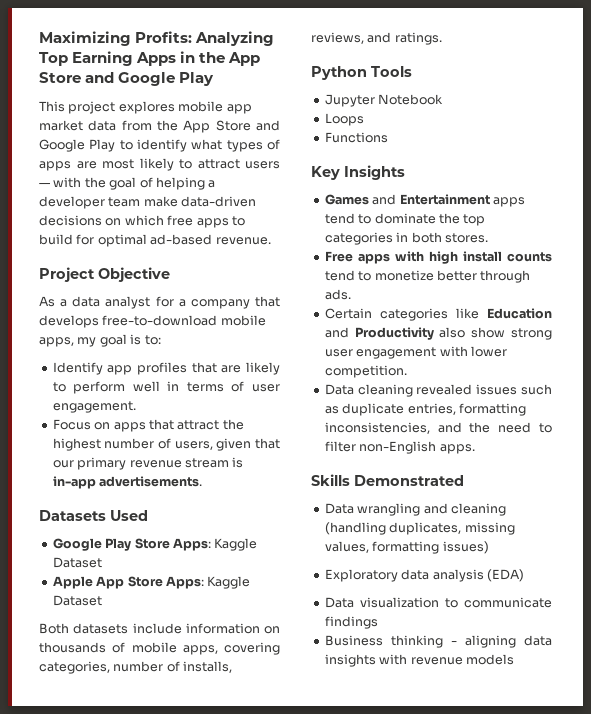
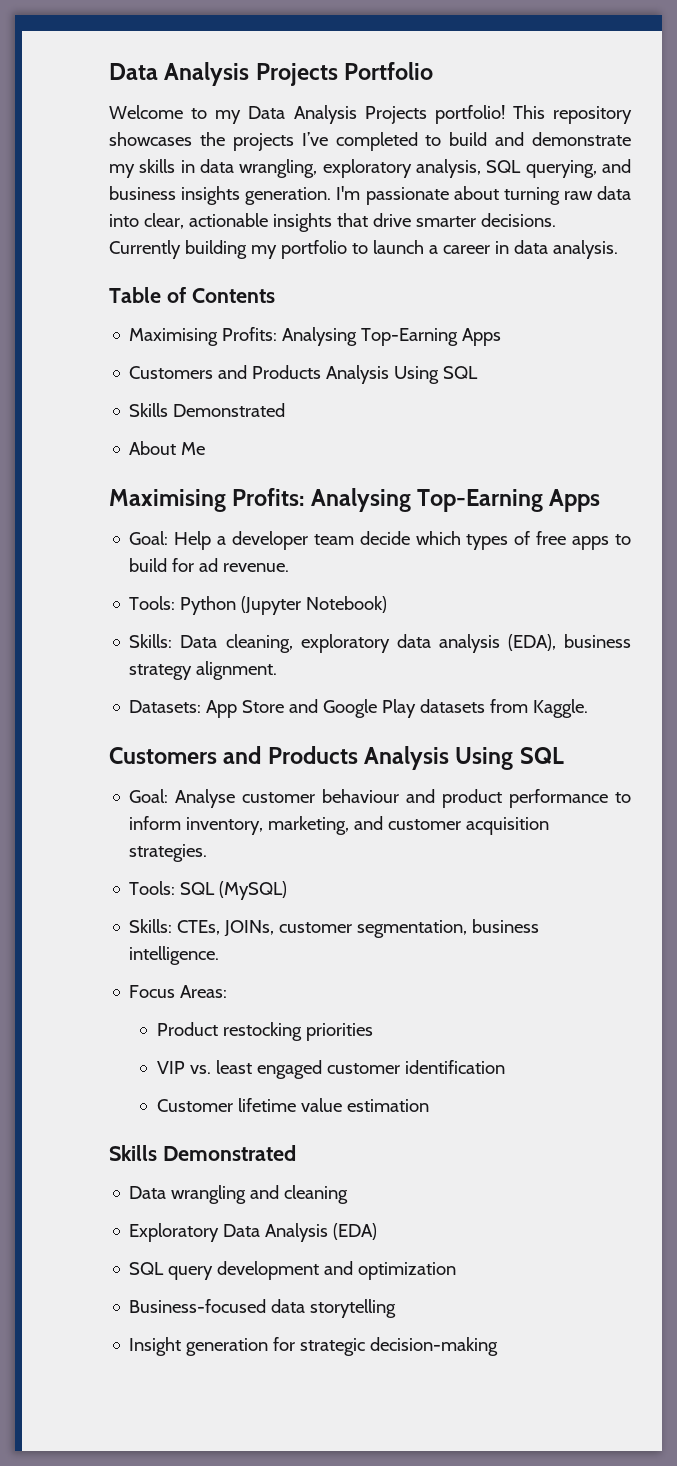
[39,31,275,46] [39,51,261,66] [39,72,215,86] [39,101,252,114] [39,120,280,133] [39,139,280,152] [39,158,280,171] [39,177,216,190] [39,196,257,209] [39,215,245,228] [39,234,271,247] [39,267,170,282] [39,296,280,309] [39,315,266,328] [39,334,161,347] [52,362,280,375] [52,381,280,394] [52,401,136,413] [52,419,244,432] [52,438,280,451] [52,457,244,470] [52,476,203,489] [39,510,148,521] [52,538,258,551] [52,557,102,568] [52,576,251,589] [52,595,102,606] [39,623,280,634] [39,642,280,655] [39,661,233,674] [311,32,442,45] [311,66,412,80] [324,94,444,107] [324,113,364,126] [324,132,388,143] [311,165,405,180] [324,194,525,207] [324,213,486,226] [324,232,488,245] [324,251,552,264] [324,270,531,283] [324,289,351,300] [324,308,552,321] [324,327,552,340] [324,346,507,359] [324,365,407,378] [324,384,552,397] [324,403,526,416] [324,422,552,434] [324,441,475,454] Maximizing Profits: Analyzing Top Earning Apps in the App Store and Google Play // This project explores mobile app market data from the App Store and Google Play to identify what types of apps are most likely to attract users — with the goal of helping a developer team make data-driven decisions on which free apps to build for optimal ad-based revenue. // Project Objective // As a data analyst for a company that develops free-to-download mobile apps, my goal is to: // Identify app profiles that are likely to perform well in terms of user engagement. // Focus on apps that attract the highest number of users, given that our primary revenue stream is in-app advertisements. // Datasets Used // Google Play Store Apps: Kaggle Dataset // Apple App Store Apps: Kaggle Dataset // Both datasets include information on thousands of mobile apps, covering categories, number of installs, reviews, and ratings. // Python Tools // Jupyter Notebook // Loops // Functions // Key Insights // Games and Entertainment apps tend to dominate the top categories in both stores. // Free apps with high install counts tend to monetize better through ads. // Certain categories like Education and Productivity also show strong user engagement with lower competition. // Data cleaning revealed issues such as duplicate entries, formatting inconsistencies, and the need to filter non-English apps. -> [109,62,434,86] [109,105,632,124] [109,132,631,151] [109,159,631,178] [109,186,631,205] [109,213,556,232] [109,240,618,259] [109,287,275,303] [129,327,502,346] [129,365,479,384] [129,403,286,417] [129,441,206,455] [109,488,601,512] [129,531,631,550] [129,558,290,572] [129,596,388,615] [129,634,631,653] [129,661,278,680] [129,699,589,718] [109,746,564,770] [129,789,631,808] [129,816,550,835] [129,844,208,862] [129,881,288,900] [129,919,540,938] [129,946,220,965] [129,985,228,998] [157,1022,374,1041] [157,1060,506,1079] [157,1098,430,1112] Data Analysis Projects Portfolio // Welcome to my Data Analysis Projects portfolio! This repository showcases the projects I’ve completed to build and demonstrate my skills in data wrangling, exploratory analysis, SQL querying, and business insights generation. I'm passionate about turning raw data into clear, actionable insights that drive smarter decisions. Currently building my portfolio to launch a career in data analysis. // Table of Contents // Maximising Profits: Analysing Top-Earning Apps // Customers and Products Analysis Using SQL // Skills Demonstrated // About Me // Maximising Profits: Analysing Top-Earning Apps // Goal: Help a developer team decide which types of free apps to build for ad revenue. // Tools: Python (Jupyter Notebook) // Skills: Data cleaning, exploratory data analysis (EDA), business strategy alignment. // Datasets: App Store and Google Play datasets from Kaggle. // Customers and Products Analysis Using SQL // Goal: Analyse customer behaviour and product performance to inform inventory, marketing, and customer acquisition strategies. // Tools: SQL (MySQL) // Skills: CTEs, JOINs, customer segmentation, business intelligence. // Focus Areas: // Product restocking priorities // VIP vs. least engaged customer identification // Customer lifetime value estimation
[324,522,515,535] [324,541,489,554] (handling duplicates, missing values, formatting issues) -> (349, 1194) none
[401,569,484,582] data analysis -> [223,1223,329,1242] Data Analysis
[324,597,552,608] [324,616,378,629] [324,635,552,648] [324,654,514,667] Data visualization to communicate findings // Business thinking - aligning data insights with revenue models -> [129,1261,457,1280] [129,1299,397,1318] [129,1337,499,1356] SQL query development and optimization // Business-focused data storytelling // Insight generation for strategic decision-making

